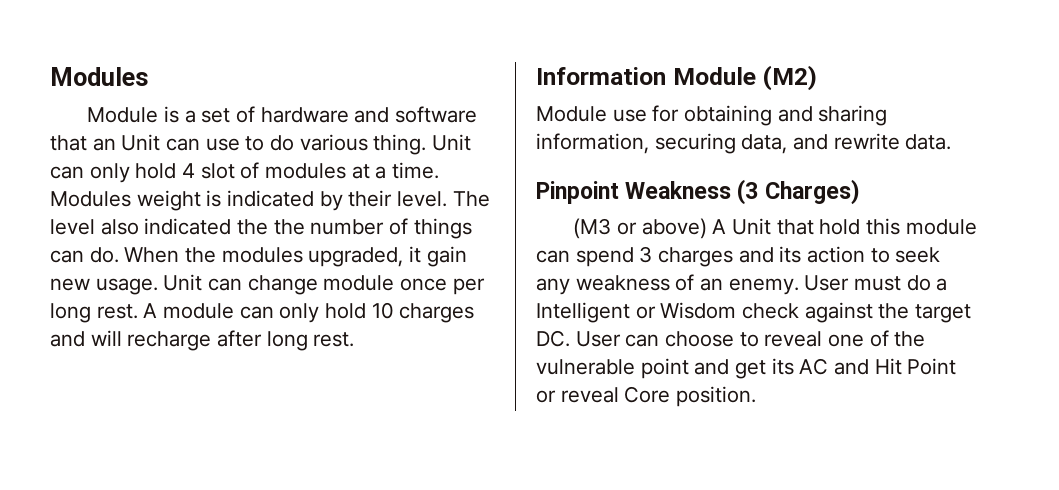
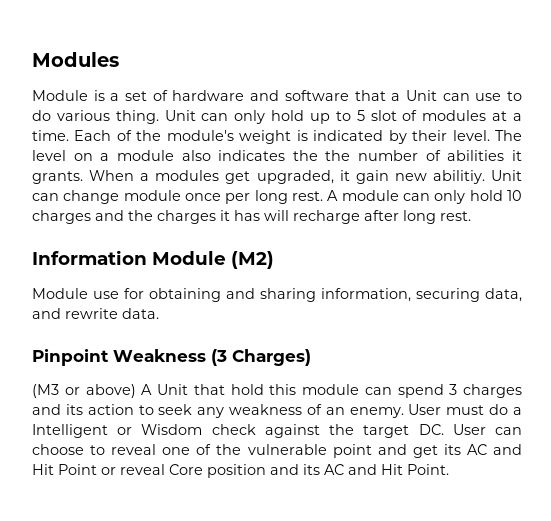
[92,138,116,151] an -> [391,93,401,101] a
[182,163,196,178] 4 -> [310,110,365,124] up to 5
[50,191,131,207] Modules -> [74,130,234,141] Each of the module's
[100,218,472,239] [50,247,303,263] also indicated the the number of things can do. When the modules -> [73,150,522,161] [32,170,251,184] on a module also indicates the the number of abilities it grants. When a modules get
[95,278,158,295] usage. -> [432,170,485,184] abilitiy.
(85, 339) none -> [128,210,260,224] the charges it has
[676,386,757,407] position. -> [207,464,449,478] position and its AC and Hit Point.

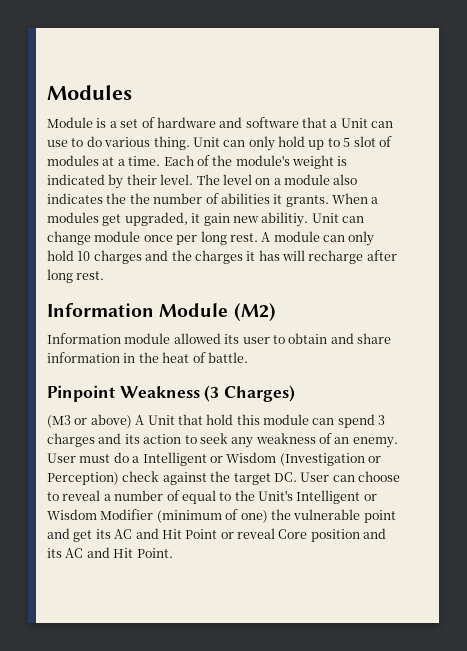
[32,288,522,302] [32,308,159,319] Module use for obtaining and sharing information, securing data, and rewrite data. -> [47,333,391,344] [47,352,248,363] Information module allowed its user to obtain and share information in the heat of battle.
(203, 429) none -> [279,453,381,466] [47,472,119,485] (Investigation or Perception)
[162,444,212,455] one of -> [103,490,377,504] [47,509,268,523] a number of equal to the Unit's Intelligent or Wisdom Modifier (minimum of one)

